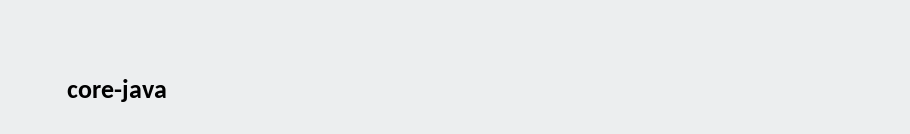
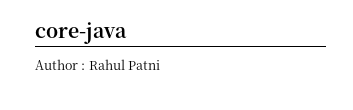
(167, 90) none -> [35,59,161,70] // Author : Rahul Patni

